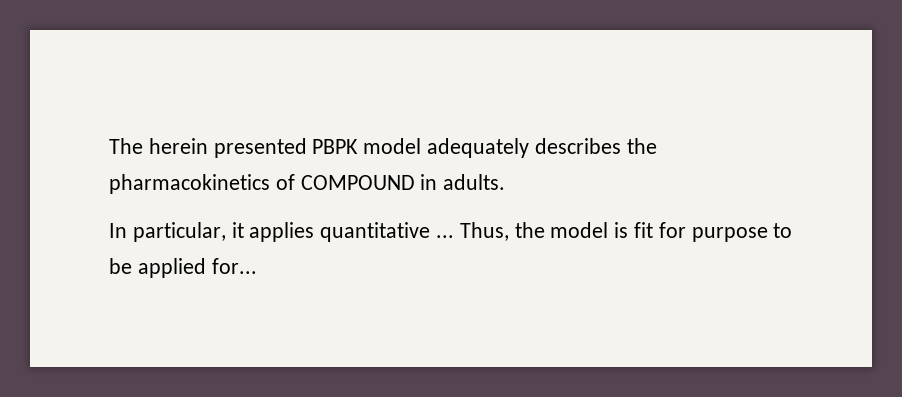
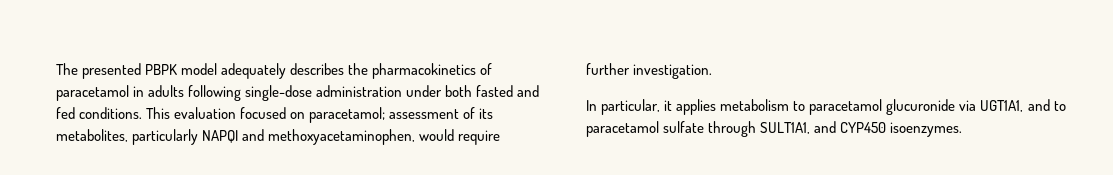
[148,138,208,154] herein -> (78, 69) none
[300,174,506,190] [109,222,793,242] [109,258,257,278] COMPOUND in adults. // In particular, it applies quantitative ... Thus, the model is fit for purpose to be applied for... -> [56,85,540,101] [56,107,494,123] [56,129,501,145] [586,63,713,79] [586,99,1066,115] [586,121,963,137] paracetamol in adults following single-dose administration under both fasted and fed conditions. This evaluation focused on paracetamol; assessment of its metabolites, particularly NAPQI and methoxyacetaminophen, would require further investigation. // In particular, it applies metabolism to paracetamol glucuronide via UGT1A1, and to paracetamol sulfate through SULT1A1, and CYP450 isoenzymes.

